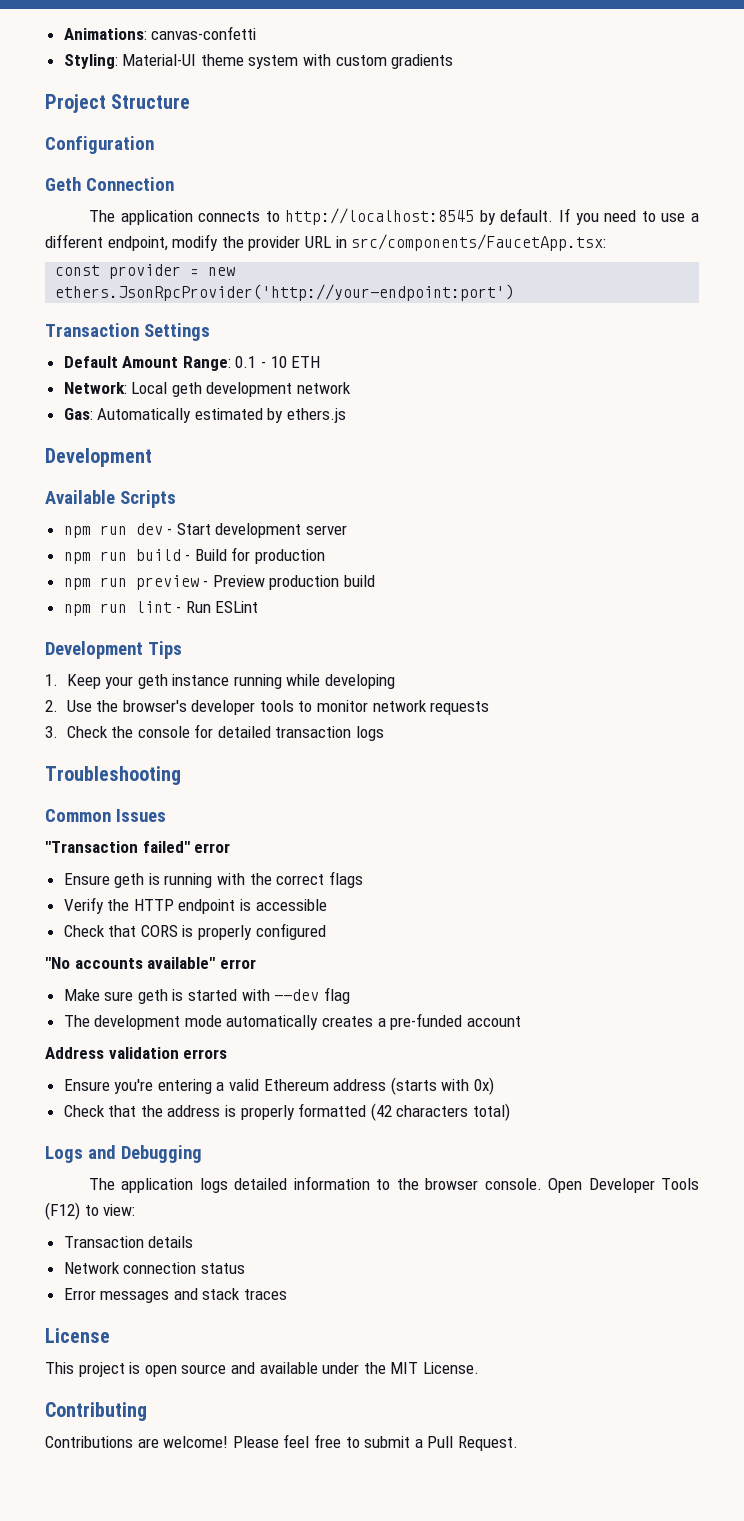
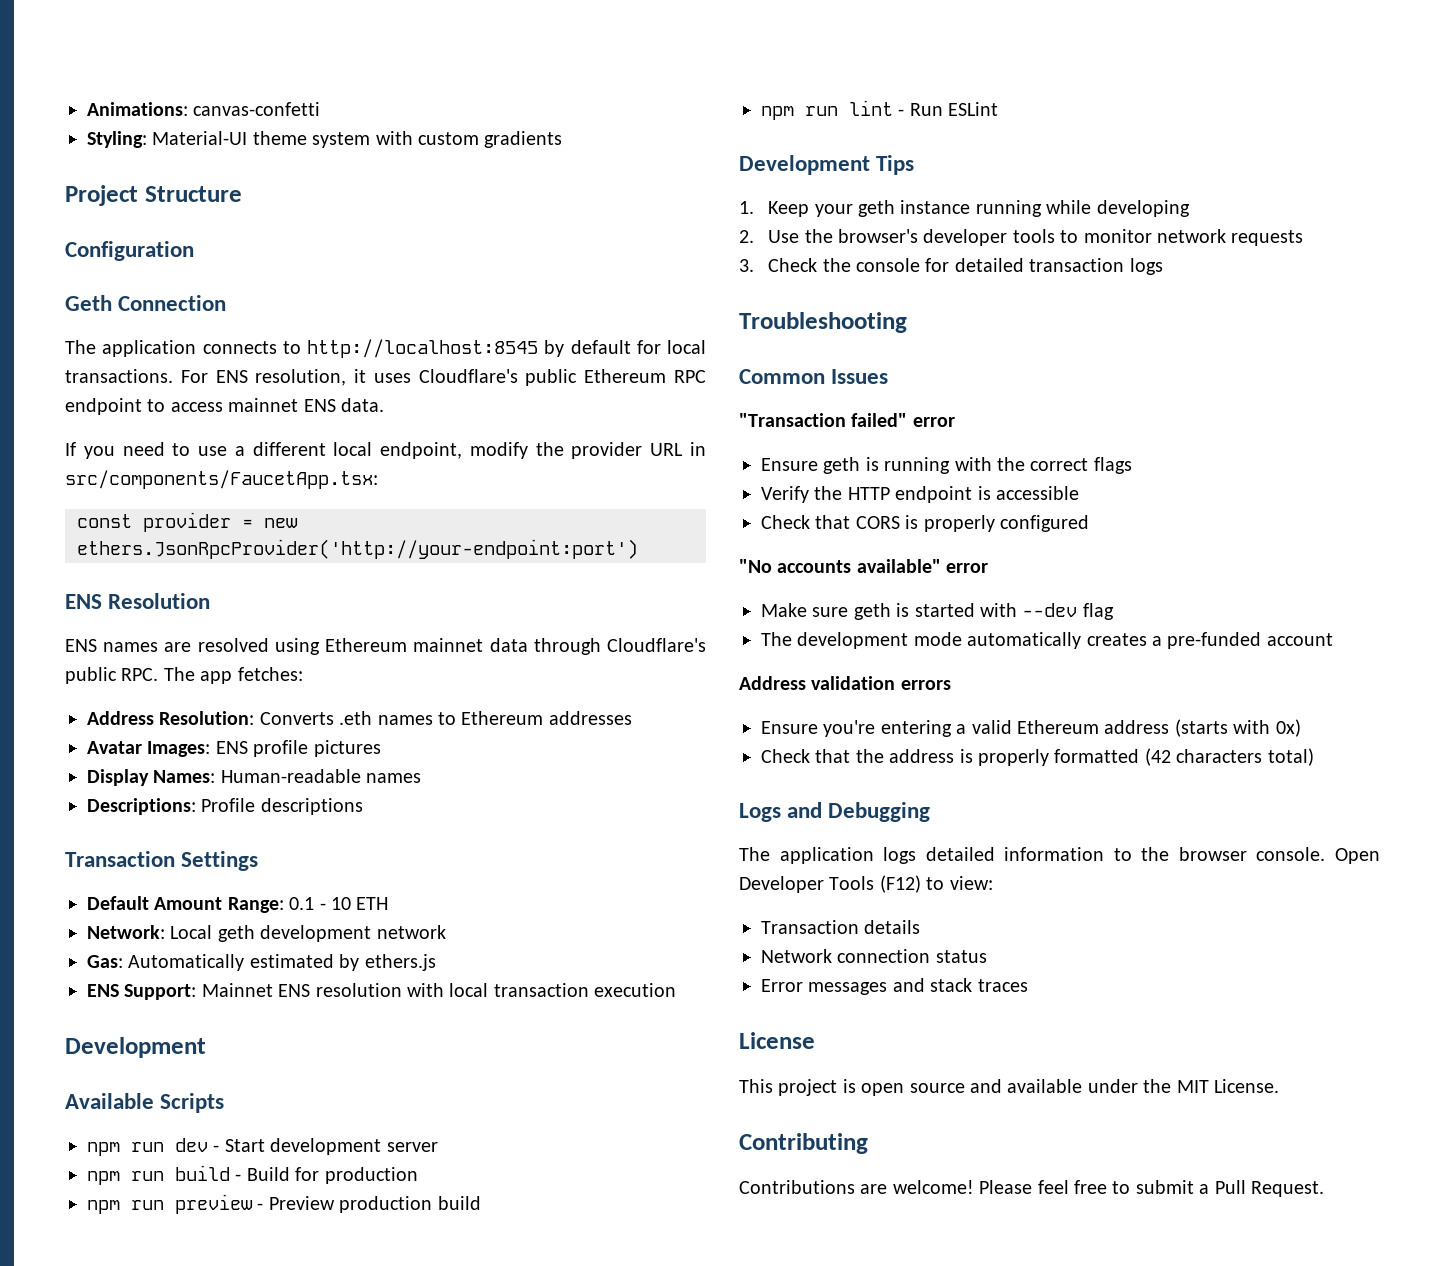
[500,208,554,222] default. -> [570,340,706,354] [65,369,706,386] [65,398,384,415] default for local transactions. For ENS resolution, it uses Cloudflare's public Ethereum RPC endpoint to access mainnet ENS data. //
(103, 241) none -> [333,442,373,456] local
(515, 292) none -> [65,593,211,609] [65,638,706,655] [65,667,303,684] [87,711,632,725] [87,740,381,757] [87,769,422,786] [87,798,363,815] // ENS Resolution // ENS names are resolved using Ethereum mainnet data through Cloudflare's public RPC. The app fetches: // Address Resolution: Converts .eth names to Ethereum addresses // Avatar Images: ENS profile pictures // Display Names: Human-readable names // Descriptions: Profile descriptions
(347, 415) none -> [87,983,677,1000] // ENS Support: Mainnet ENS resolution with local transaction execution

